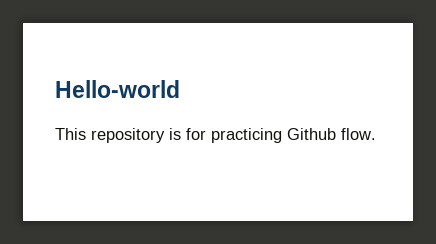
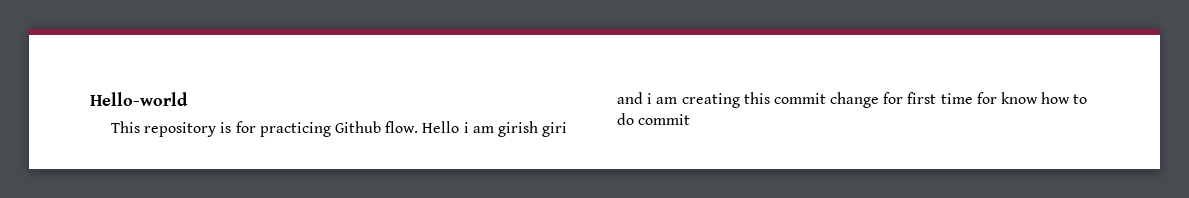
(376, 134) none -> [422,121,568,137] [617,92,1088,108] [617,113,691,125] Hello i am girish giri and i am creating this commit change for first time for know how to do commit

